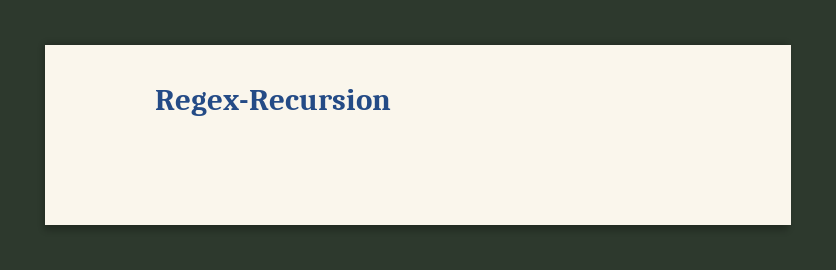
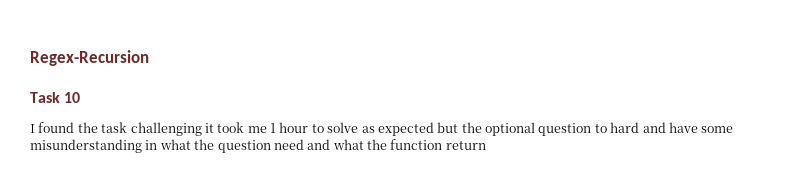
(391, 102) none -> [30,92,81,103] [30,122,734,136] [30,139,486,153] // Task 10 // I found the task challenging it took me 1 hour to solve as expected but the optional question to hard and have some misunderstanding in what the question need and what the function return

